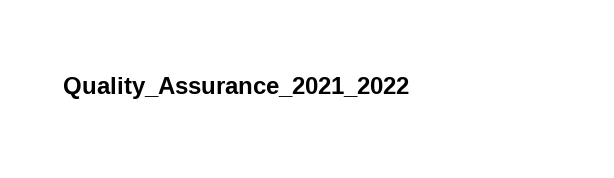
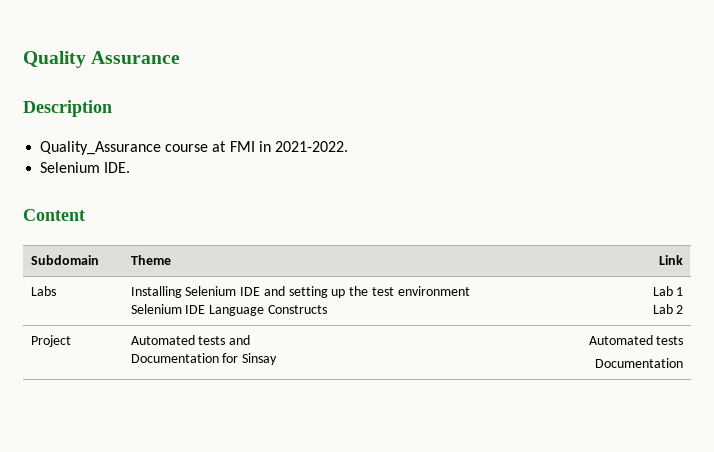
[63,77,409,99] Quality_Assurance_2021_2022 -> [23,51,181,68] [23,100,112,117] [40,141,348,155] [40,162,131,173] [23,209,85,221] [30,255,99,265] [130,255,171,265] [659,255,684,265] [30,286,56,296] [130,286,470,298] [130,304,327,316] [652,286,684,296] [652,304,684,314] [30,335,71,347] [130,335,251,345] [130,353,278,365] [588,335,684,345] [595,358,684,368] Quality Assurance // Description // Quality_Assurance course at FMI in 2021-2022. // Selenium IDE. // Content // Subdomain | Theme | Link // Labs | Installing Selenium IDE and setting up the test environment // Selenium IDE Language Constructs | Lab 1 // Lab 2 // Project | Automated tests and // Documentation for Sinsay | Automated tests // Documentation

